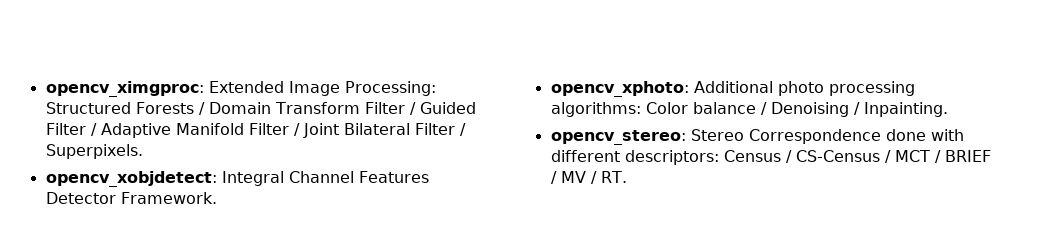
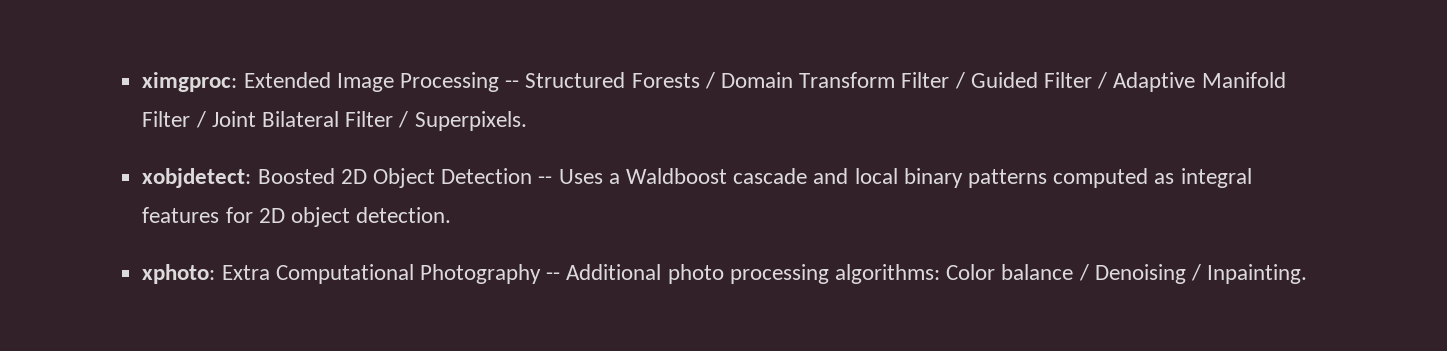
[45,81,204,97] opencv_ximgproc: -> [142,72,238,92] ximgproc:
[344,81,436,96] Processing: -> [399,72,520,92] Processing --
[45,171,429,187] [45,192,217,204] [550,81,689,97] opencv_xobjdetect: Integral Channel Features Detector Framework. // opencv_xphoto: -> [142,168,1252,188] [142,207,452,227] [142,264,561,284] xobjdetect: Boosted 2D Object Detection -- Uses a Waldboost cascade and local binary patterns computed as integral features for 2D object detection. // xphoto: Extra Computational Photography --
[550,129,964,145] [550,150,991,165] [550,171,627,184] // opencv_stereo: Stereo Correspondence done with different descriptors: Census / CS-Census / MCT / BRIEF / MV / RT. -> (1308, 274) none

